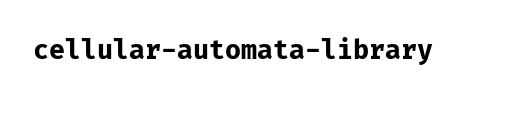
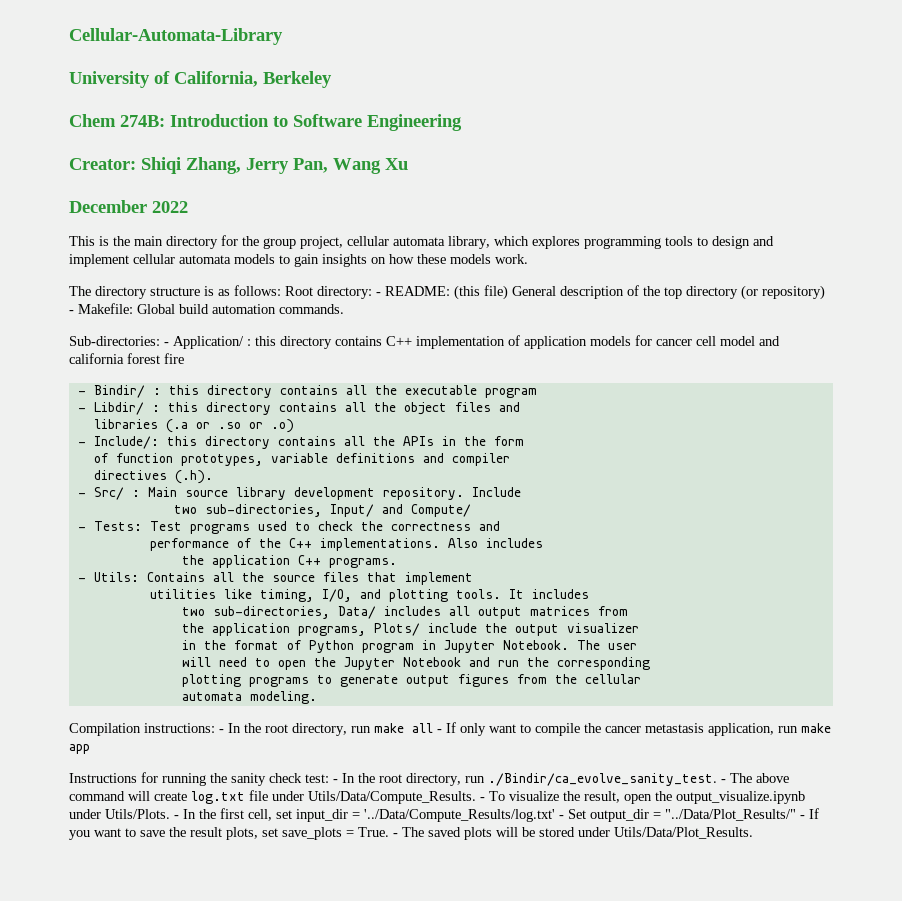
[33,37,433,65] cellular-automata-library -> [69,28,283,45] [69,71,332,88] [69,114,462,131] [69,157,408,174] [69,200,188,213] [69,235,774,249] [69,254,528,267] [69,285,825,300] [69,303,344,314] [69,335,780,349] [69,353,184,364] [77,385,537,398] [77,402,520,415] [93,419,294,433] [77,436,524,449] [93,453,510,466] [93,470,213,484] [77,487,521,500] [173,504,471,517] [77,521,500,534] [149,538,543,551] [181,555,397,568] [77,572,473,585] [149,589,589,602] [181,606,628,619] [181,623,639,636] [181,640,637,653] [181,657,650,670] [181,674,641,687] [181,691,317,704] [69,722,831,736] [69,744,90,754] [69,772,789,786] [69,790,805,804] [69,808,819,822] [69,827,753,840] Cellular-Automata-Library // University of California, Berkeley // Chem 274B: Introduction to Software Engineering // Creator: Shiqi Zhang, Jerry Pan, Wang Xu // December 2022 // This is the main directory for the group project, cellular automata library, which explores programming tools to design and implement cellular automata models to gain insights on how these models work. // The directory structure is as follows: Root directory: - README: (this file) General description of the top directory (or repository) - Makefile: Global build automation commands. // Sub-directories: - Application/ : this directory contains C++ implementation of application models for cancer cell model and california forest fire // - Bindir/ : this directory contains all the executable program // - Libdir/ : this directory contains all the object files and // libraries (.a or .so or .o) // - Include/: this directory contains all the APIs in the form // of function prototypes, variable definitions and compiler // directives (.h). // - Src/ : Main source library development repository. Include // two sub-directories, Input/ and Compute/ // - Tests: Test programs used to check the correctness and // performance of the C++ implementations. Also includes // the application C++ programs. // - Utils: Contains all the source files that implement // utilities like timing, I/O, and plotting tools. It includes // two sub-directories, Data/ includes all output matrices from // the application programs, Plots/ include the output visualizer // in the format of Python program in Jupyter Notebook. The user // will need to open the Jupyter Notebook and run the corresponding // plotting programs to generate output figures from the cellular // automata modeling. // Compilation instructions: - In the root directory, run make all - If only want to compile the cancer metastasis application, run make app // Instructions for running the sanity check test: - In the root directory, run ./Bindir/ca_evolve_sanity_test. - The above command will create log.txt file under Utils/Data/Compute_Results. - To visualize the result, open the output_visualize.ipynb under Utils/Plots. - In the first cell, set input_dir = '../Data/Compute_Results/log.txt' - Set output_dir = "../Data/Plot_Results/" - If you want to save the result plots, set save_plots = True. - The saved plots will be stored under Utils/Data/Plot_Results.

